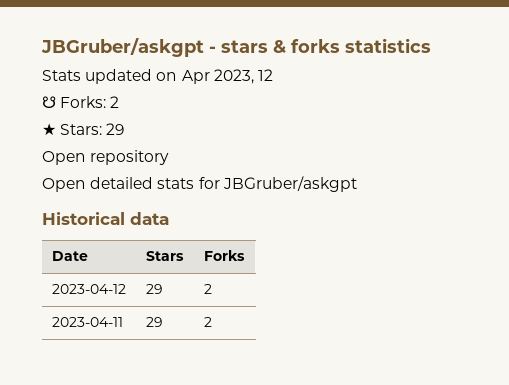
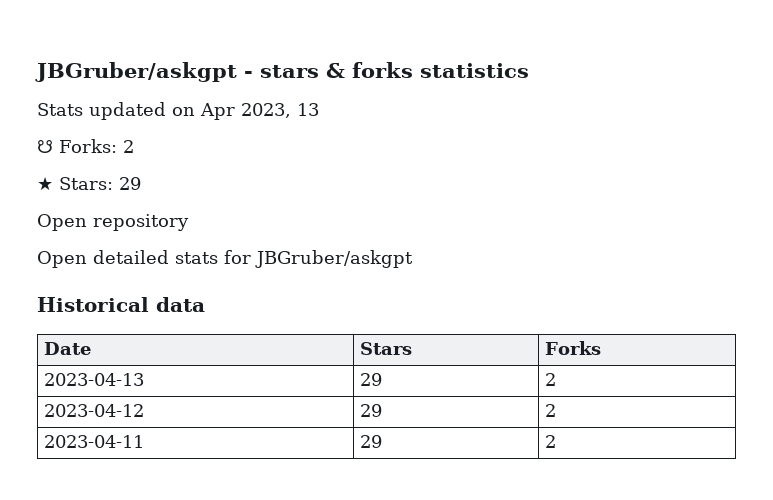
[257,69,273,81] 12 -> [297,103,319,116] 13
(245, 255) none -> [44,373,145,386] [360,373,383,386] [545,373,557,386] // 2023-04-13 | 29 | 2

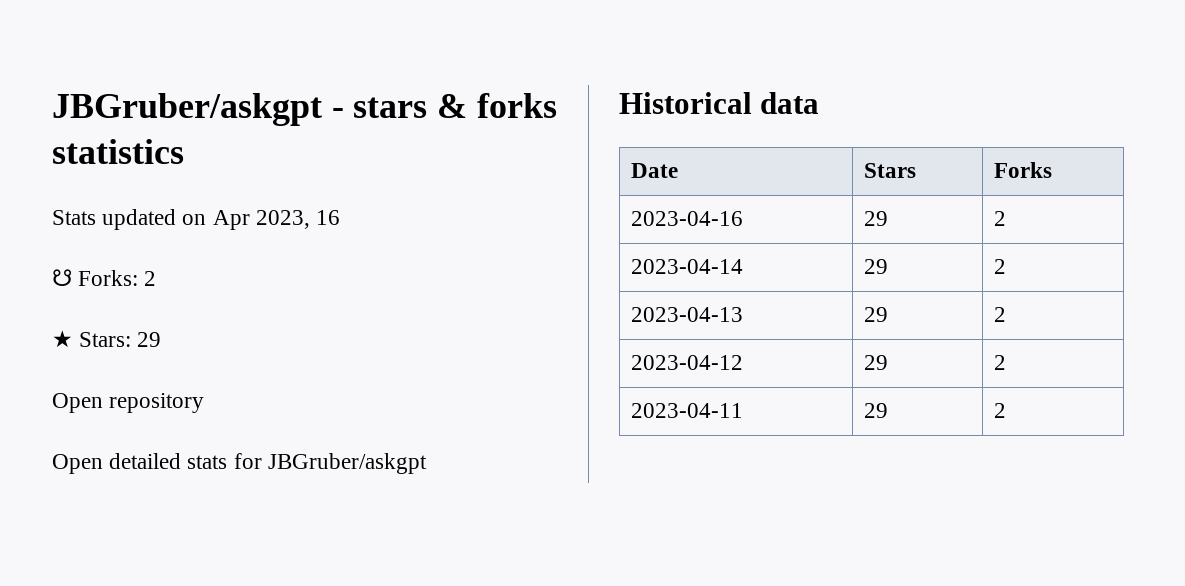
[297,103,319,116] 13 -> [316,210,341,225] 16
(602, 348) none -> [630,211,743,226] [863,211,888,226] [993,211,1006,226] [630,259,743,274] [863,259,888,274] [993,259,1006,274] // 2023-04-16 | 29 | 2 // 2023-04-14 | 29 | 2

